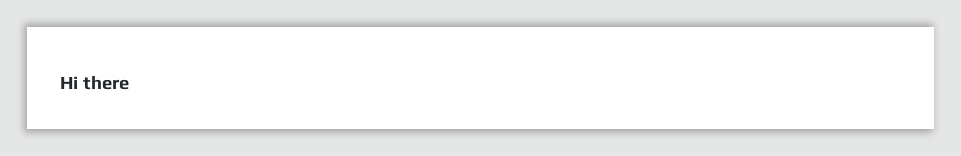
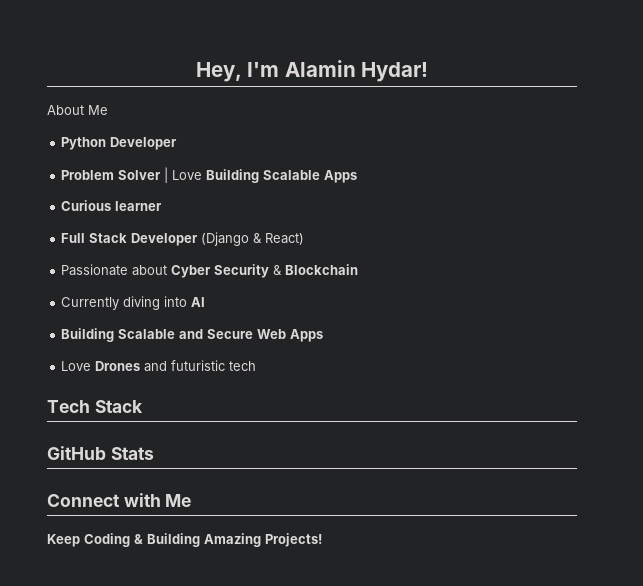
[60,76,129,90] Hi there -> [195,60,429,82] [47,105,108,115] [61,137,178,150] [61,167,358,183] [61,200,163,211] [61,232,305,246] [61,264,359,278] [61,296,206,310] [61,328,324,342] [61,360,257,372] [47,400,143,413] [47,446,154,460] [47,493,192,507] [47,533,322,547] Hey, I'm Alamin Hydar! // About Me // Python Developer // Problem Solver | Love Building Scalable Apps // Curious learner // Full Stack Developer (Django & React) // Passionate about Cyber Security & Blockchain // Currently diving into AI // Building Scalable and Secure Web Apps // Love Drones and futuristic tech // Tech Stack // GitHub Stats // Connect with Me // Keep Coding & Building Amazing Projects!

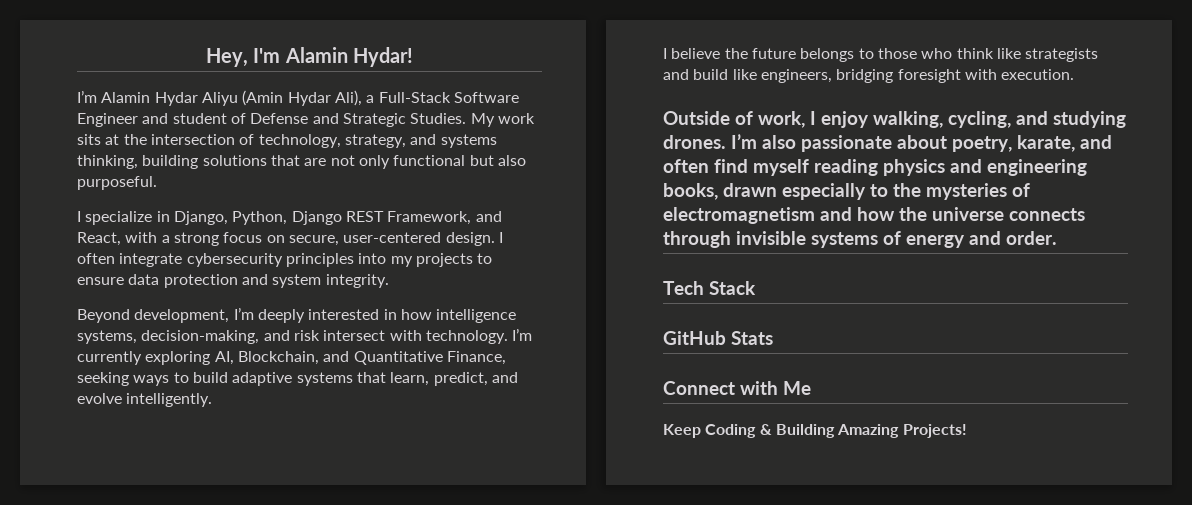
[47,105,108,115] [61,137,178,150] [61,167,358,183] [61,200,163,211] [61,232,305,246] [61,264,359,278] [61,296,206,310] [61,328,324,342] [61,360,257,372] About Me // Python Developer // Problem Solver | Love Building Scalable Apps // Curious learner // Full Stack Developer (Django & React) // Passionate about Cyber Security & Blockchain // Currently diving into AI // Building Scalable and Secure Web Apps // Love Drones and futuristic tech -> [77,90,519,106] [77,113,535,127] [77,134,497,148] [77,155,526,169] [77,176,157,190] [77,211,502,225] [77,232,503,246] [77,253,493,267] [77,274,389,288] [77,307,517,323] [77,328,533,344] [77,351,506,365] [77,372,518,386] [77,393,213,407] [663,48,1099,62] [663,69,1075,83] [663,111,1126,128] [663,134,1112,152] [663,159,1087,176] [663,183,1030,200] [663,207,1085,224] [663,231,1057,248] I’m Alamin Hydar Aliyu (Amin Hydar Ali), a Full-Stack Software Engineer and student of Defense and Strategic Studies. My work sits at the intersection of technology, strategy, and systems thinking, building solutions that are not only functional but also purposeful. // I specialize in Django, Python, Django REST Framework, and React, with a strong focus on secure, user-centered design. I often integrate cybersecurity principles into my projects to ensure data protection and system integrity. // Beyond development, I’m deeply interested in how intelligence systems, decision-making, and risk intersect with technology. I’m currently exploring AI, Blockchain, and Quantitative Finance, seeking ways to build adaptive systems that learn, predict, and evolve intelligently. // I believe the future belongs to those who think like strategists and build like engineers, bridging foresight with execution. // Outside of work, I enjoy walking, cycling, and studying drones. I’m also passionate about poetry, karate, and often find myself reading physics and engineering books, drawn especially to the mysteries of electromagnetism and how the universe connects through invisible systems of energy and order.

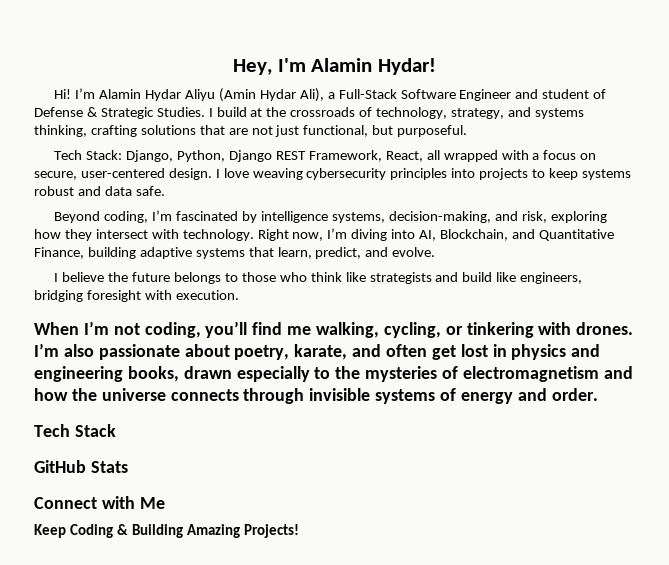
(414, 57) none -> [54,89,72,99] Hi!
[312,113,339,124] and -> [86,107,98,117] &
[470,113,535,127] [77,134,101,145] My work sits -> [208,107,247,117] I build
[150,134,235,145] intersection -> [290,107,356,117] crossroads
[142,155,199,169] building -> [90,125,137,137] crafting
[358,155,526,169] [77,176,157,190] [77,211,170,225] only functional but also purposeful. // I specialize in -> [275,125,468,137] [54,150,123,160] just functional, but purposeful. // Tech Stack:
[475,211,502,222] [77,232,121,246] and React, -> [385,150,498,162] React, all wrapped
[173,232,219,246] strong -> (540, 156) none
[77,253,183,267] often integrate -> [223,168,303,180] love weaving
[390,256,413,267] my -> (476, 173) none
[77,274,389,288] [77,307,517,323] [77,328,533,344] [77,351,211,365] ensure data protection and system integrity. // Beyond development, I’m deeply interested in how intelligence systems, decision-making, and risk intersect with technology. I’m currently exploring -> [549,168,631,180] [34,186,165,196] [54,210,607,223] [34,228,416,241] keep systems robust and data safe. // Beyond coding, I’m fascinated by intelligence systems, decision-making, and risk, exploring how they intersect with technology. Right now, I’m diving into
[77,372,228,386] seeking ways to build -> [87,247,136,259] building
[77,393,213,407] evolve intelligently. -> [392,247,436,257] evolve.
[663,111,1126,128] Outside of work, I enjoy walking, cycling, and studying -> [34,321,572,338] When I’m not coding, you’ll find me walking, cycling, or tinkering with
[714,159,878,176] find myself reading -> [431,344,507,360] get lost in

